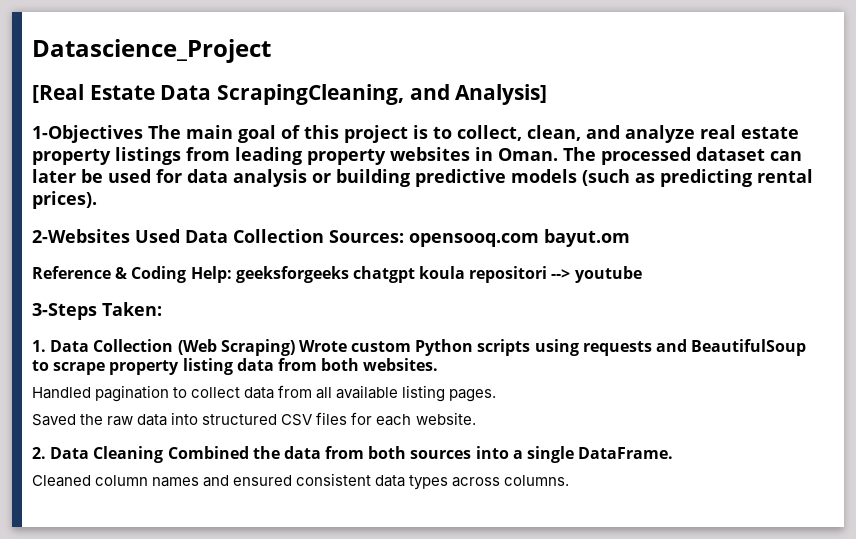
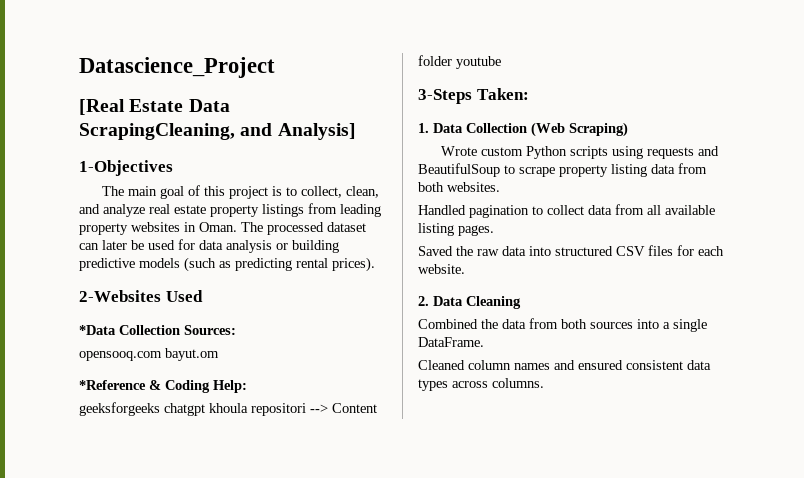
(143, 134) none -> (173, 168) //
[185,230,228,243] Data -> [79,325,116,335] // *Data
(404, 236) none -> (236, 330) //
[32,266,111,279] Reference -> [79,380,146,390] *Reference
(232, 274) none -> (247, 386) //
[419,266,466,279] koula -> [209,403,248,413] khoula
(571, 274) none -> [332,403,377,413] [418,55,452,66] Content folder
(295, 347) none -> (628, 129) //
(164, 454) none -> (521, 302) //

